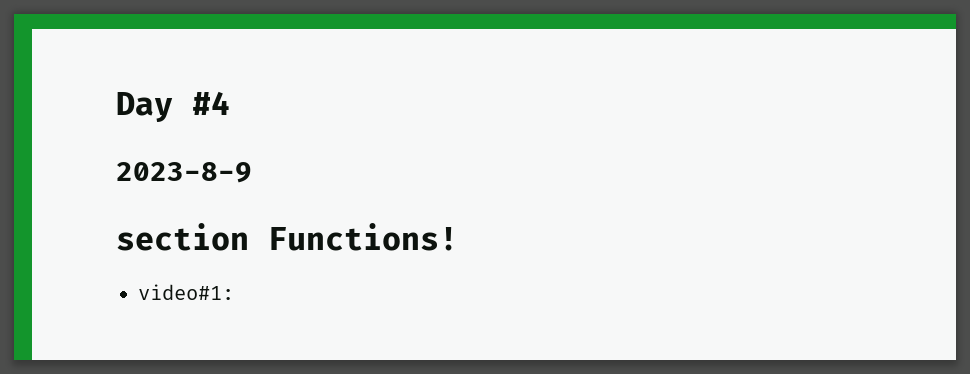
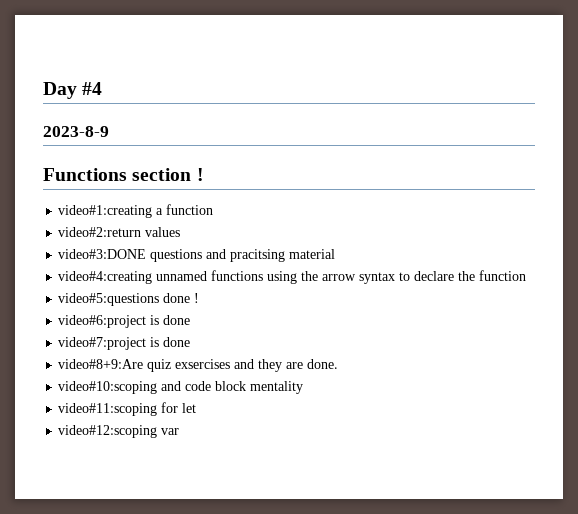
[116,223,458,251] [138,284,234,300] section Functions! // video#1: -> [43,168,204,181] [58,204,214,218] [58,227,181,237] [58,249,336,262] [58,270,527,284] [58,293,200,306] [58,315,191,328] [58,337,191,350] [58,359,339,372] [58,381,304,394] [58,402,197,416] [58,425,180,438] Functions section ! // video#1:creating a function // video#2:return values // video#3:DONE questions and pracitsing material // video#4:creating unnamed functions using the arrow syntax to declare the function // video#5:questions done ! // video#6:project is done // video#7:project is done // video#8+9:Are quiz exsercises and they are done. // video#10:scoping and code block mentality // video#11:scoping for let // video#12:scoping var

